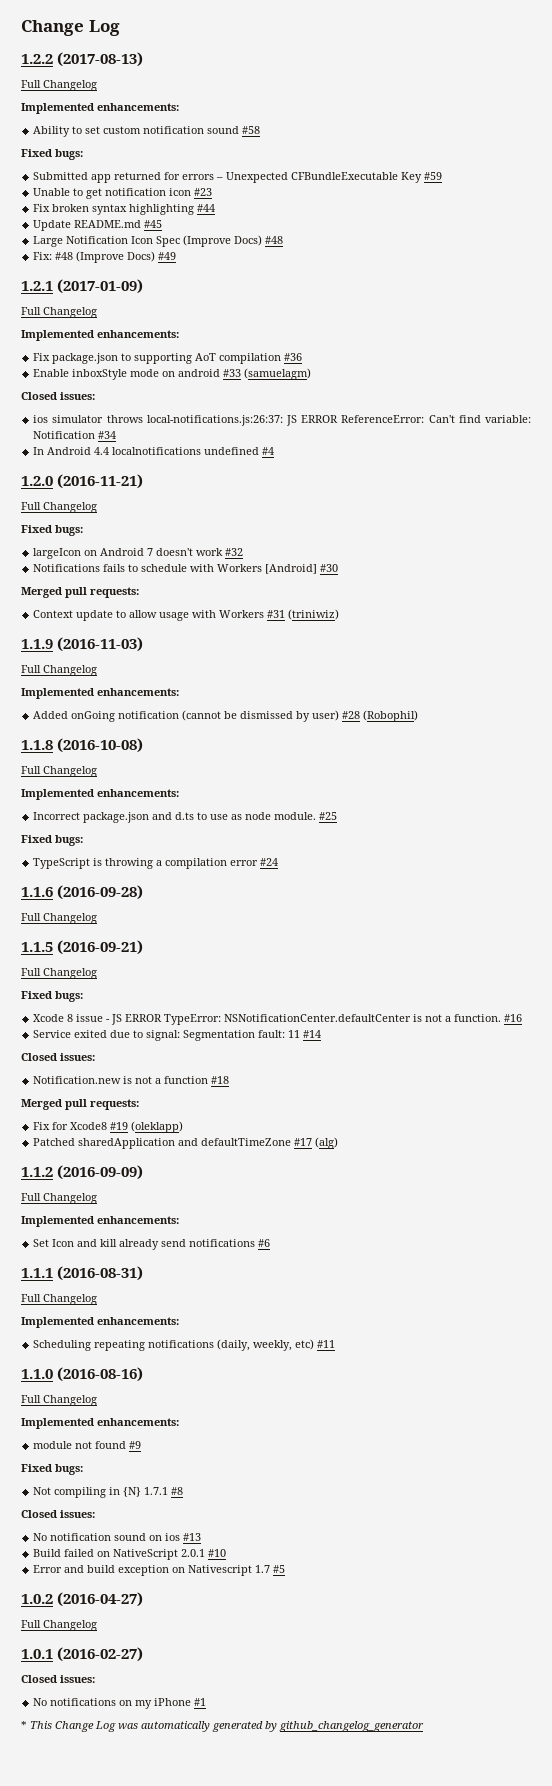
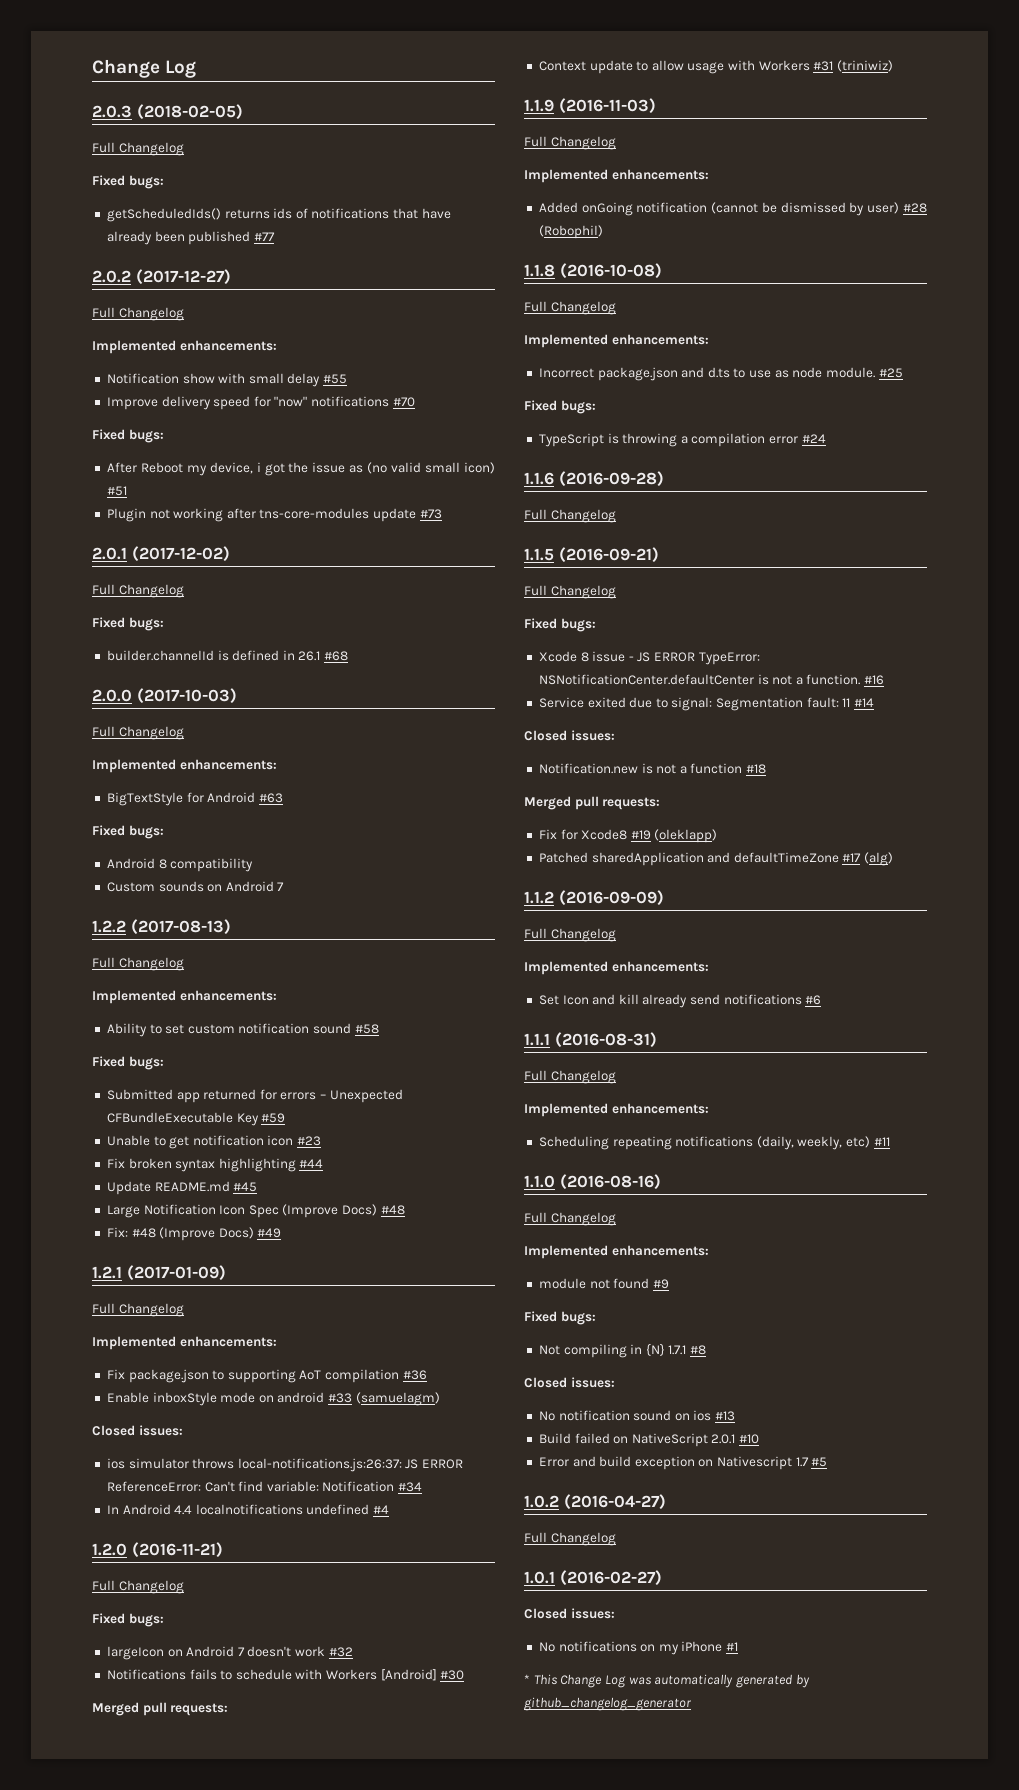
[21,20,120,36] Change Log -> [92,59,197,78] [92,104,243,120] [92,142,184,156] [92,175,164,189] [106,208,451,222] [106,231,275,245] [92,269,231,285] [92,307,184,321] [92,340,277,354] [106,373,348,387] [106,396,415,410] [92,429,164,443] [106,462,496,476] [106,486,127,496] [106,508,442,522] [92,546,230,562] [92,584,184,598] [92,617,164,631] [106,650,349,661] [92,688,237,704] [92,726,184,740] [92,759,277,773] [106,792,283,806] [92,825,164,839] [106,858,254,872] [106,881,285,892] Change Log // 2.0.3 (2018-02-05) // Full Changelog // Fixed bugs: // getScheduledIds() returns ids of notifications that have already been published #77 // 2.0.2 (2017-12-27) // Full Changelog // Implemented enhancements: // Notification show with small delay #55 // Improve delivery speed for "now" notifications #70 // Fixed bugs: // After Reboot my device, i got the issue as (no valid small icon) #51 // Plugin not working after tns-core-modules update #73 // 2.0.1 (2017-12-02) // Full Changelog // Fixed bugs: // builder.channelId is defined in 26.1 #68 // 2.0.0 (2017-10-03) // Full Changelog // Implemented enhancements: // BigTextStyle for Android #63 // Fixed bugs: // Android 8 compatibility // Custom sounds on Android 7

